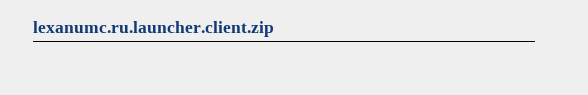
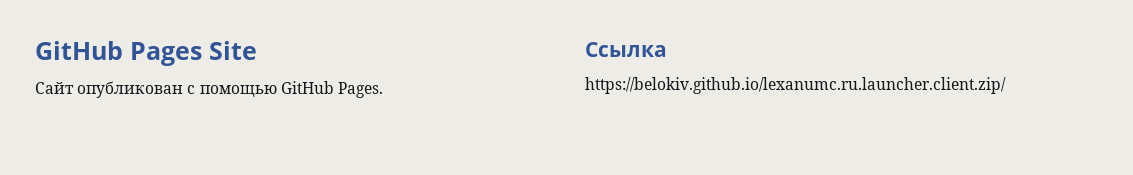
[33,21,274,37] lexanumc.ru.launcher.client.zip -> [35,41,257,66] [35,81,383,98] [585,42,667,57] [585,77,1006,94] GitHub Pages Site // Сайт опубликован с помощью GitHub Pages. // Ссылка // https://belokiv.github.io/lexanumc.ru.launcher.client.zip/

